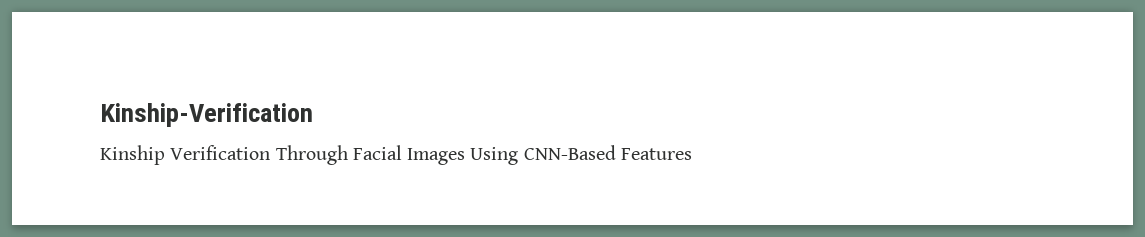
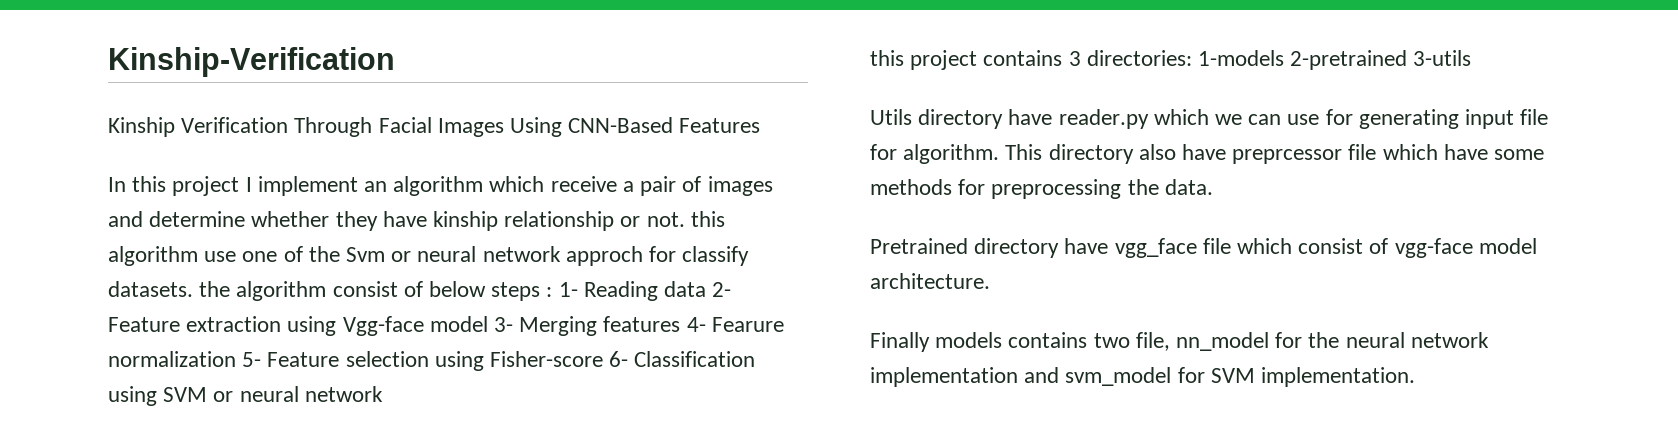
(692, 154) none -> [108,176,773,196] [108,211,725,231] [108,246,750,266] [108,281,732,301] [108,316,784,336] [108,351,756,371] [108,386,383,406] [870,50,1472,70] [870,109,1549,129] [870,144,1545,164] [870,179,1213,199] [870,238,1537,258] [870,273,990,289] [870,332,1489,352] [870,367,1416,387] // In this project I implement an algorithm which receive a pair of images and determine whether they have kinship relationship or not. this algorithm use one of the Svm or neural network approch for classify datasets. the algorithm consist of below steps : 1- Reading data 2- Feature extraction using Vgg-face model 3- Merging features 4- Fearure normalization 5- Feature selection using Fisher-score 6- Classification using SVM or neural network // this project contains 3 directories: 1-models 2-pretrained 3-utils // Utils directory have reader.py which we can use for generating input file for algorithm. This directory also have preprcessor file which have some methods for preprocessing the data. // Pretrained directory have vgg_face file which consist of vgg-face model architecture. // Finally models contains two file, nn_model for the neural network implementation and svm_model for SVM implementation.

